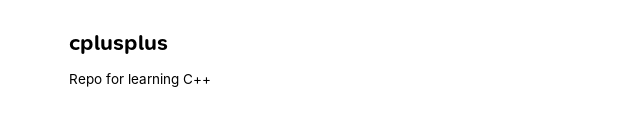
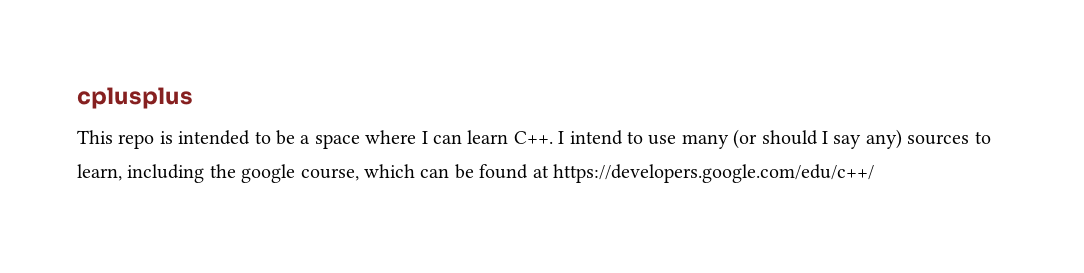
[69,73,211,87] Repo for learning C++ -> [77,129,991,149] [77,164,874,183] This repo is intended to be a space where I can learn C++. I intend to use many (or should I say any) sources to learn, including the google course, which can be found at https://developers.google.com/edu/c++/

